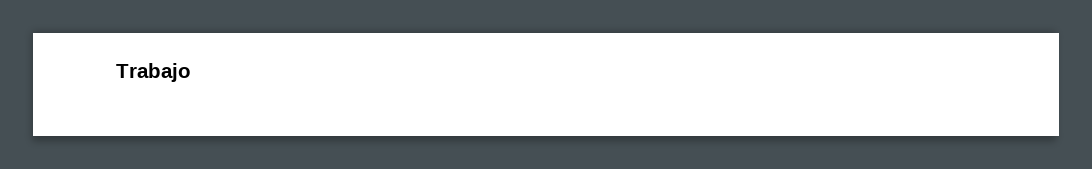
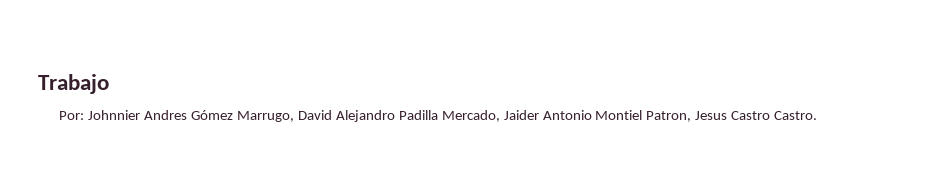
(191, 72) none -> [59,110,818,122] // Por: Johnnier Andres Gómez Marrugo, David Alejandro Padilla Mercado, Jaider Antonio Montiel Patron, Jesus Castro Castro.

